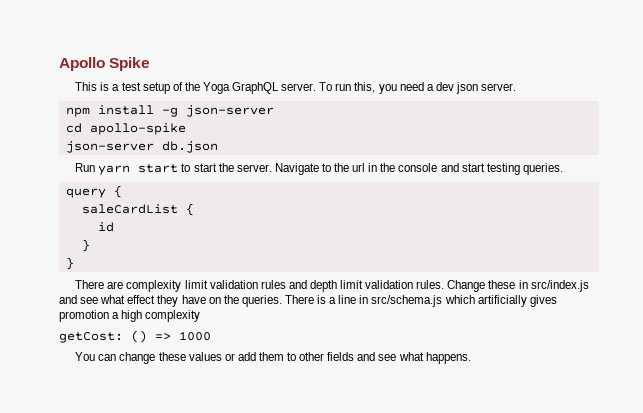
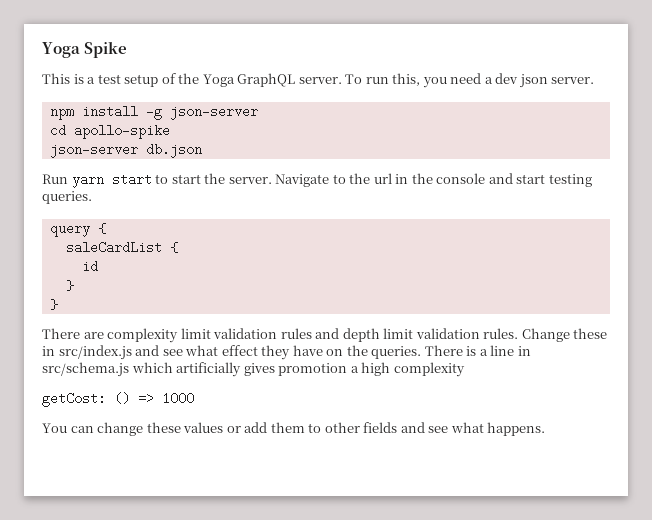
[59,57,105,71] Apollo -> [42,42,80,58] Yoga

